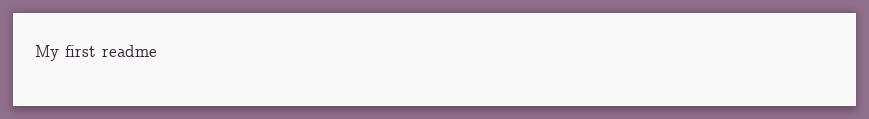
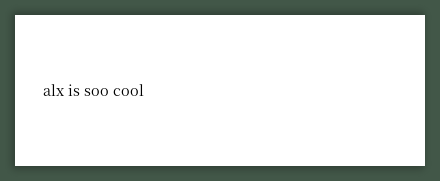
[35,45,157,61] My first readme -> [43,84,144,96] alx is soo cool

